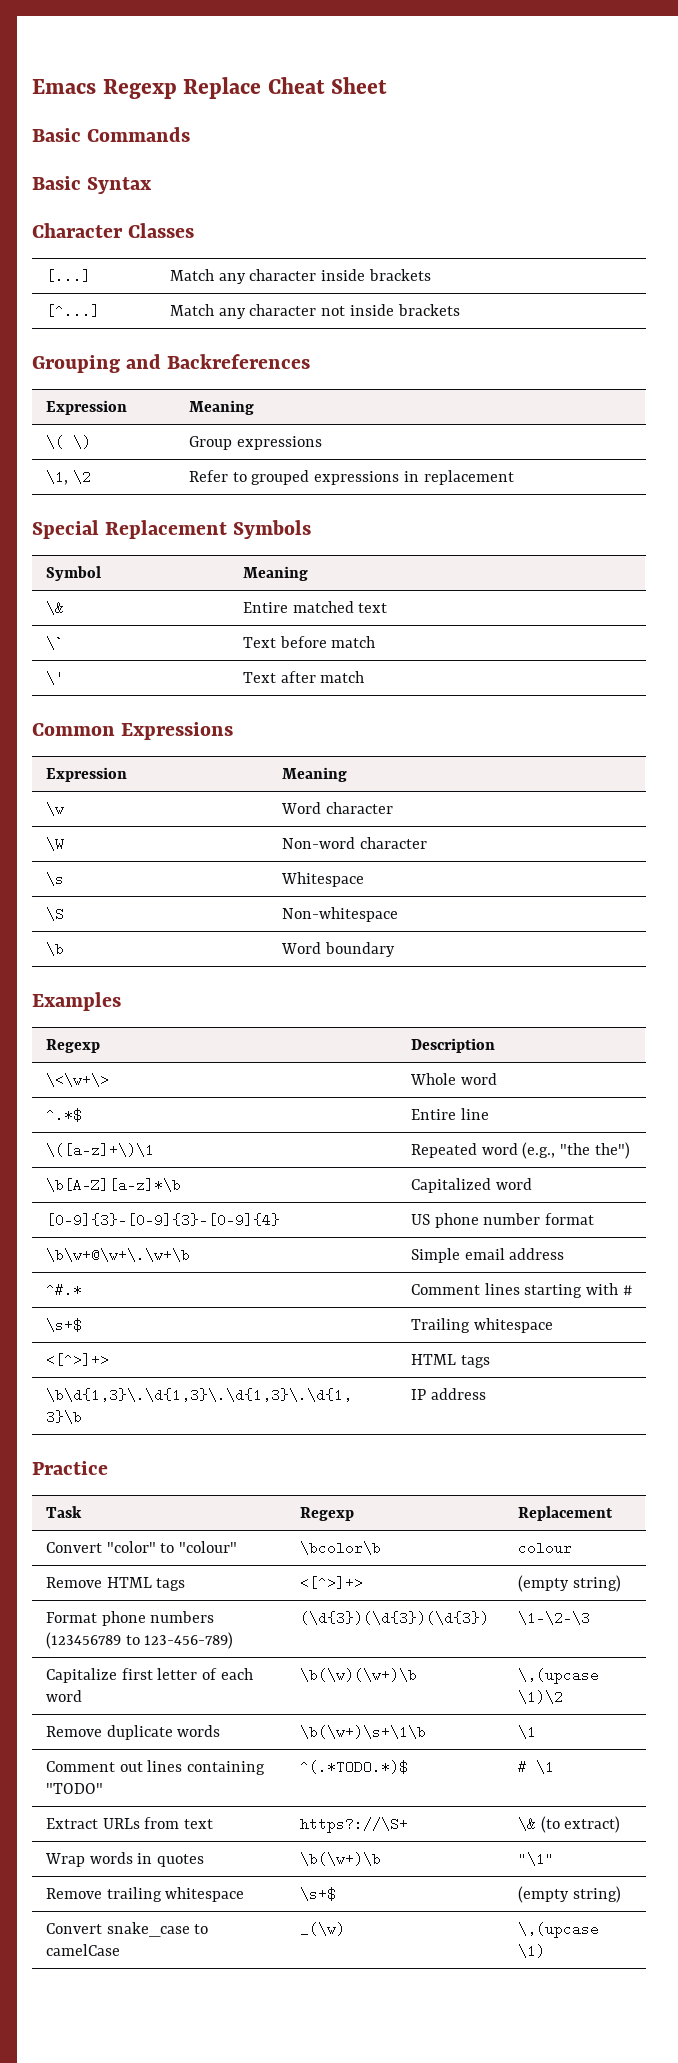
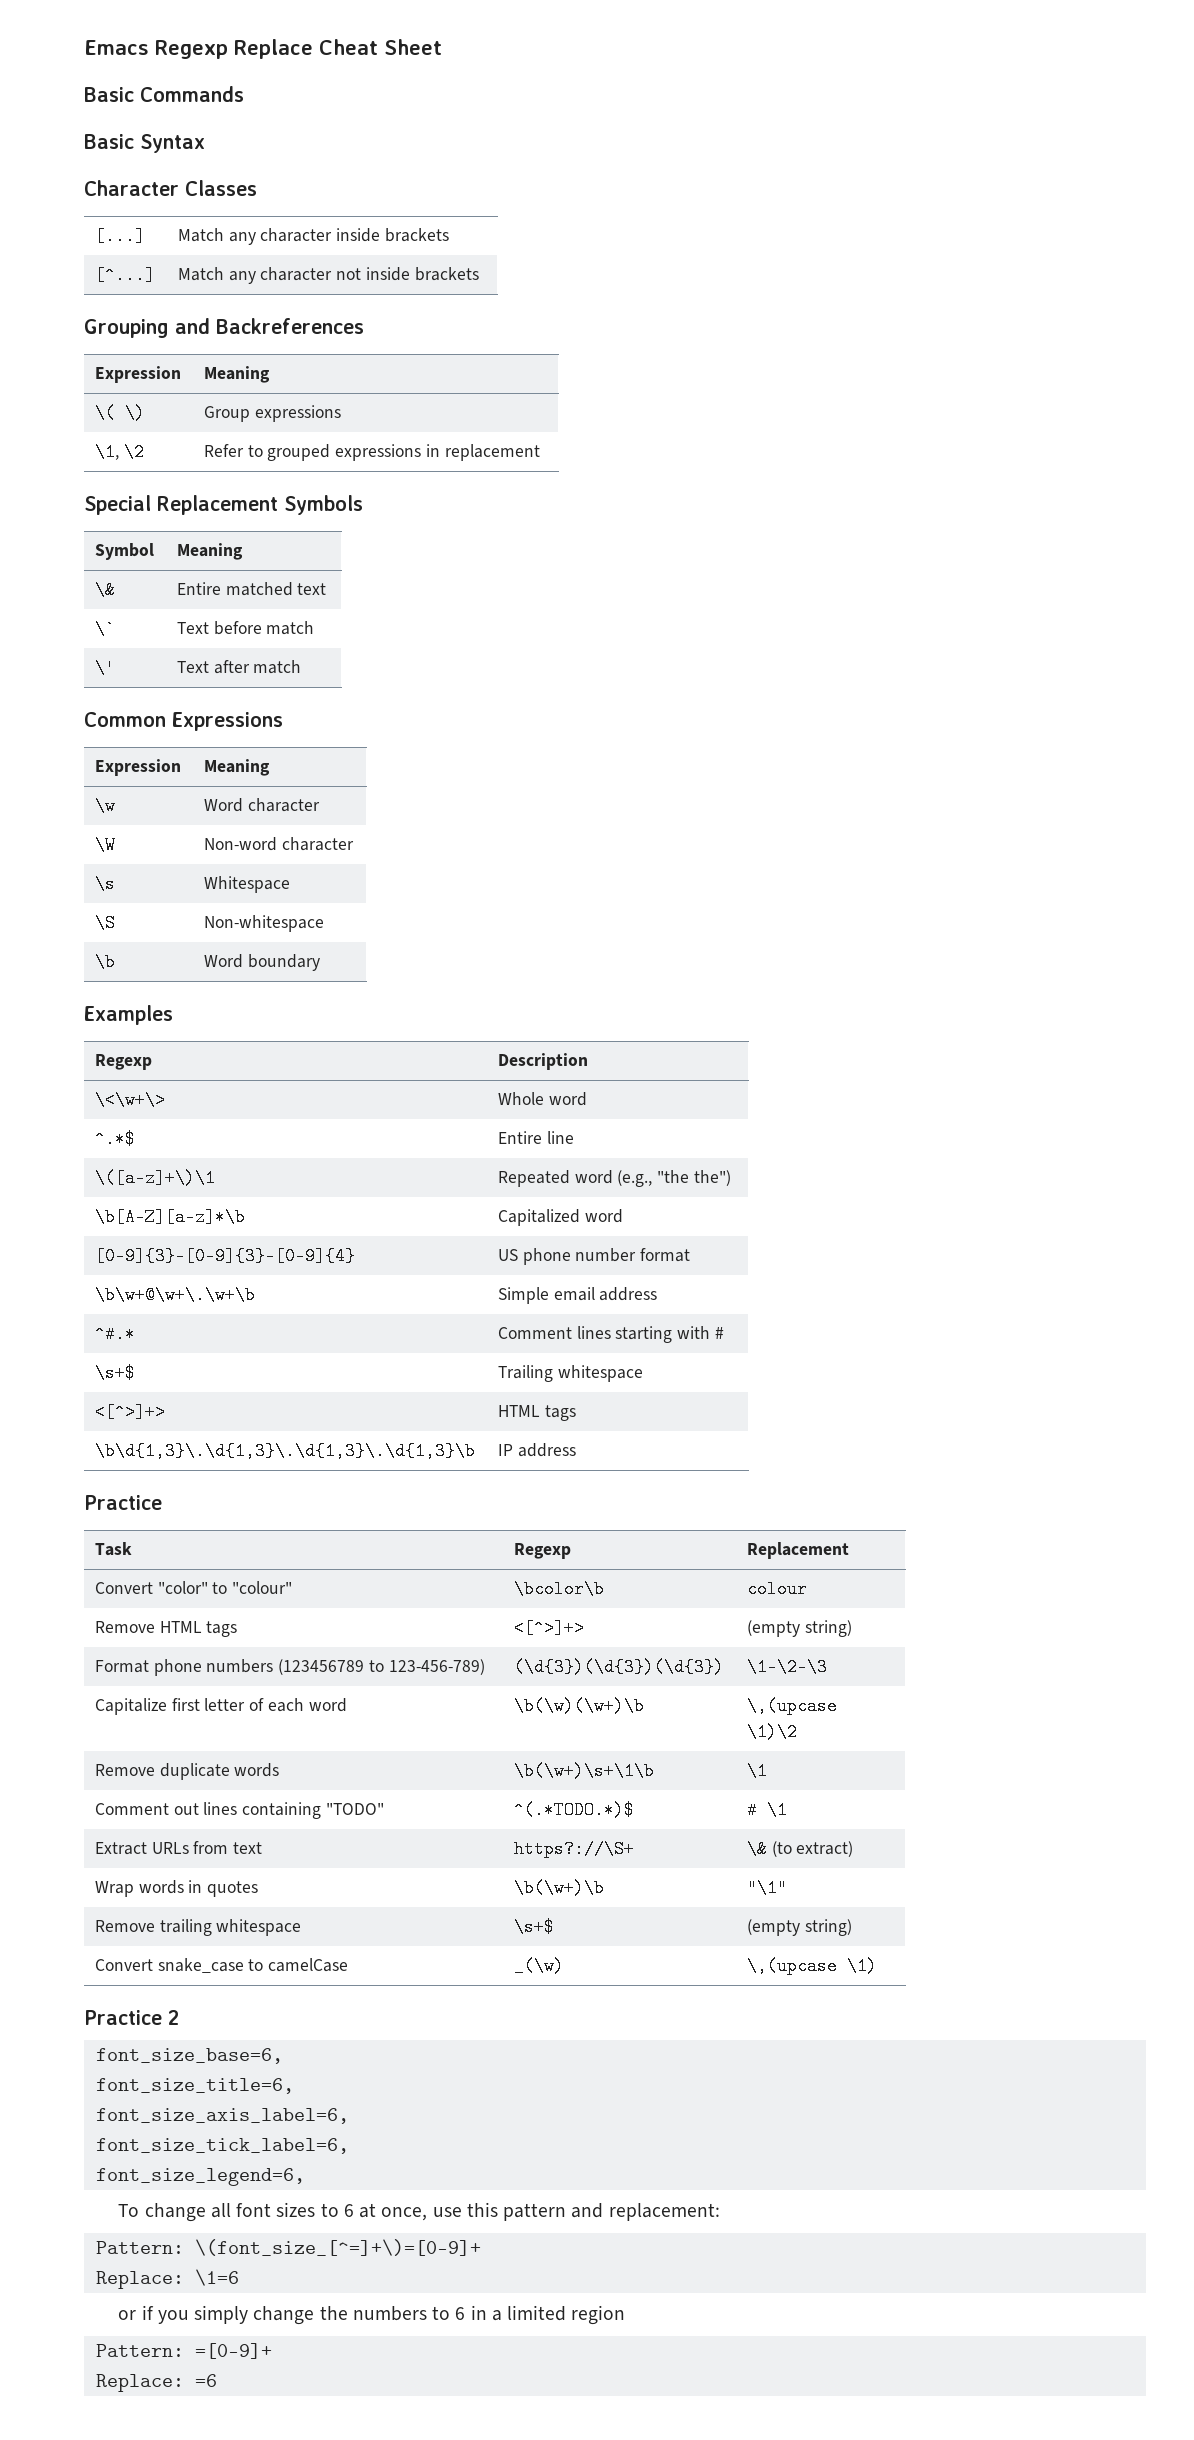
(545, 1951) none -> [84,2010,179,2025] [95,2048,283,2064] [95,2078,294,2094] [95,2108,349,2124] [95,2138,349,2154] [95,2168,305,2186] [118,2202,720,2222] [95,2239,481,2256] [95,2269,239,2289] [118,2305,626,2325] [95,2343,272,2359] [95,2374,217,2392] // Practice 2 // font_size_base=6, // font_size_title=6, // font_size_axis_label=6, // font_size_tick_label=6, // font_size_legend=6, // To change all font sizes to 6 at once, use this pattern and replacement: // Pattern: \(font_size_[^=]+\)=[0-9]+ // Replace: \1=6 // or if you simply change the numbers to 6 in a limited region // Pattern: =[0-9]+ // Replace: =6

